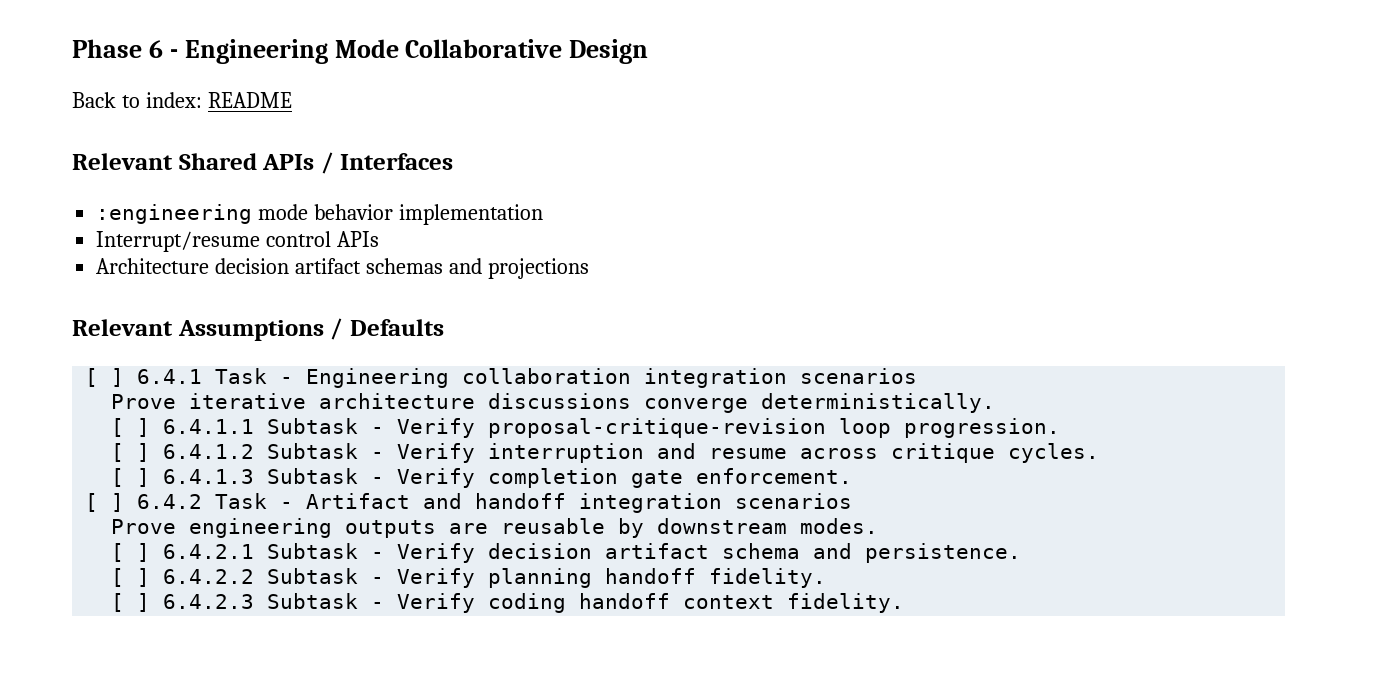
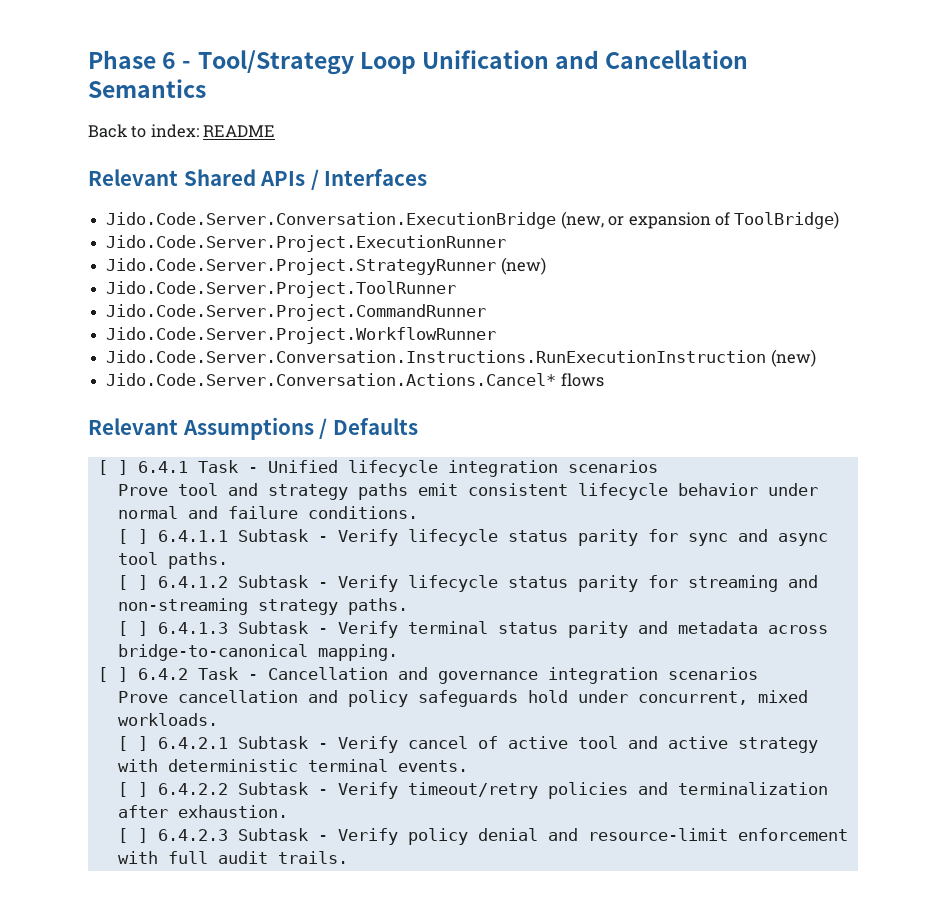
[184,39,649,64] Engineering Mode Collaborative Design -> [197,50,749,75] [88,79,206,98] Tool/Strategy Loop Unification and Cancellation Semantics
[96,204,544,225] [96,231,380,252] [96,258,589,279] :engineering mode behavior implementation // Interrupt/resume control APIs // Architecture decision artifact schemas and projections -> [106,211,840,229] [106,235,507,252] [106,257,546,275] [106,281,457,298] [106,304,487,321] [106,327,497,344] [106,349,816,367] [106,373,604,387] Jido.Code.Server.Conversation.ExecutionBridge (new, or expansion of ToolBridge) // Jido.Code.Server.Project.ExecutionRunner // Jido.Code.Server.Project.StrategyRunner (new) // Jido.Code.Server.Project.ToolRunner // Jido.Code.Server.Project.CommandRunner // Jido.Code.Server.Project.WorkflowRunner // Jido.Code.Server.Conversation.Instructions.RunExecutionInstruction (new) // Jido.Code.Server.Conversation.Actions.Cancel* flows
[306,368,918,388] [111,393,996,413] Engineering collaboration integration scenarios // Prove iterative architecture discussions converge deterministically. -> [267,460,658,477] [117,483,818,500] [117,506,418,519] Unified lifecycle integration scenarios // Prove tool and strategy paths emit consistent lifecycle behavior under normal and failure conditions.
[488,418,1061,438] proposal-critique-revision loop progression. -> [407,529,828,546] [117,552,228,569] lifecycle status parity for sync and async tool paths.
[488,443,1100,463] interruption and resume across critique cycles. -> [407,575,818,592] [117,598,408,615] lifecycle status parity for streaming and non-streaming strategy paths.
[488,468,853,488] completion gate enforcement. -> [407,621,828,638] [117,644,398,661] terminal status parity and metadata across bridge-to-canonical mapping.
[306,493,853,513] [111,518,879,538] Artifact and handoff integration scenarios // Prove engineering outputs are reusable by downstream modes. -> [267,667,758,684] [117,690,808,707] [117,713,218,726] Cancellation and governance integration scenarios // Prove cancellation and policy safeguards hold under concurrent, mixed workloads.
[488,543,1022,563] decision artifact schema and persistence. -> [407,736,818,753] [117,759,468,772] cancel of active tool and active strategy with deterministic terminal events.
[488,568,827,588] planning handoff fidelity. -> [407,782,828,799] [117,805,288,818] timeout/retry policies and terminalization after exhaustion.
[488,593,905,613] coding handoff context fidelity. -> [407,828,848,845] [117,851,348,864] policy denial and resource-limit enforcement with full audit trails.

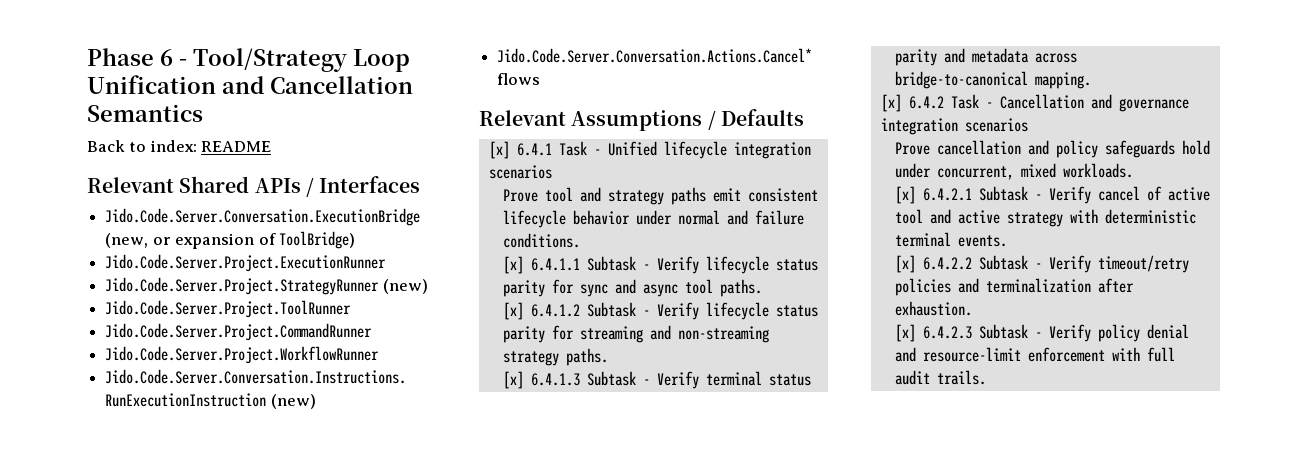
[97,460,128,475] [ ] -> [488,141,510,159] [x]
[117,529,148,544] [ ] -> [502,256,524,274] [x]
[117,575,148,590] [ ] -> [502,302,524,320] [x]
[117,621,148,636] [ ] -> [502,371,524,389] [x]
[97,667,128,682] [ ] -> [880,94,902,112] [x]
[117,736,148,751] [ ] -> [894,186,916,204] [x]
[117,782,148,797] [ ] -> [894,255,916,273] [x]
[117,828,148,843] [ ] -> [894,324,916,342] [x]

